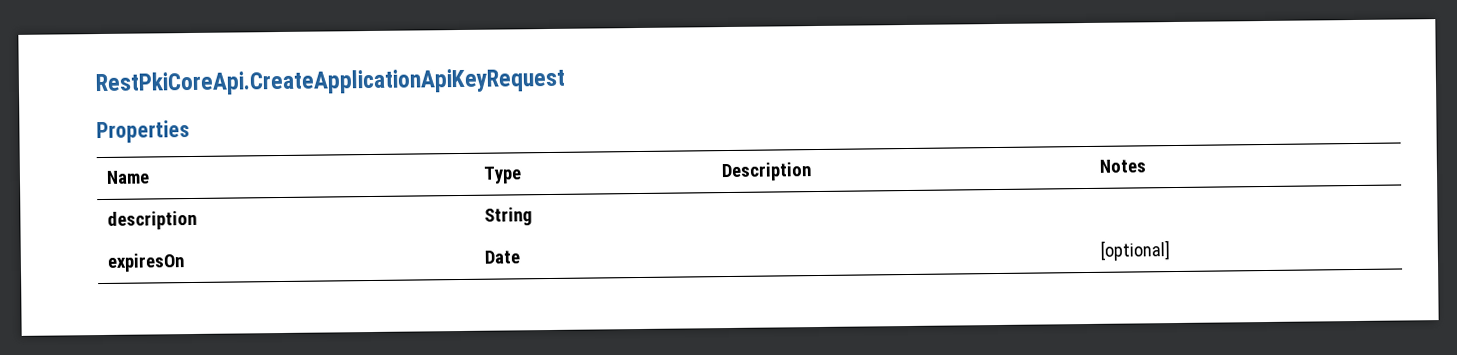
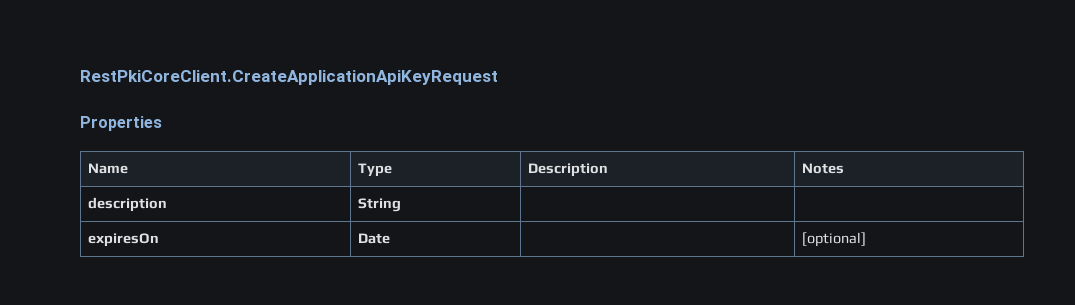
[95,67,566,97] RestPkiCoreApi.CreateApplicationApiKeyRequest -> [80,70,498,85] RestPkiCoreClient.CreateApplicationApiKeyRequest

